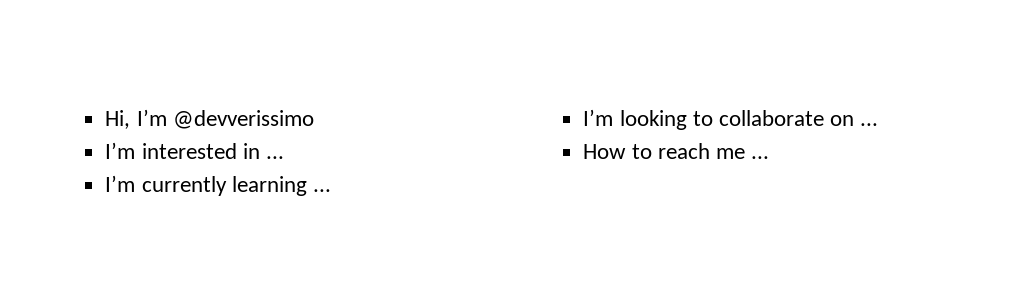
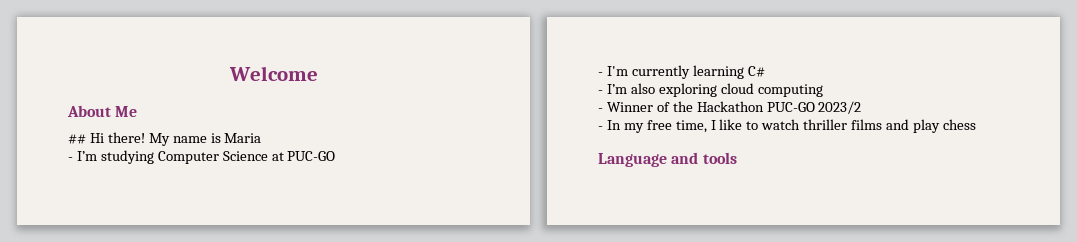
[105,109,314,129] [105,142,284,159] [105,175,331,196] [583,109,879,130] [583,143,770,159] Hi, I’m @devverissimo // I’m interested in ... // I’m currently learning ... // I’m looking to collaborate on ... // How to reach me ... -> [228,66,318,81] [67,105,138,117] [68,132,262,146] [68,150,336,164] [598,65,765,79] [598,83,823,97] [598,101,862,114] [598,119,976,133] [598,152,737,167] Welcome // About Me // ## Hi there! My name is Maria // - I’m studying Computer Science at PUC-GO // - I'm currently learning C# // - I’m also exploring cloud computing // - Winner of the Hackathon PUC-GO 2023/2 // - In my free time, I like to watch thriller films and play chess // Language and tools

